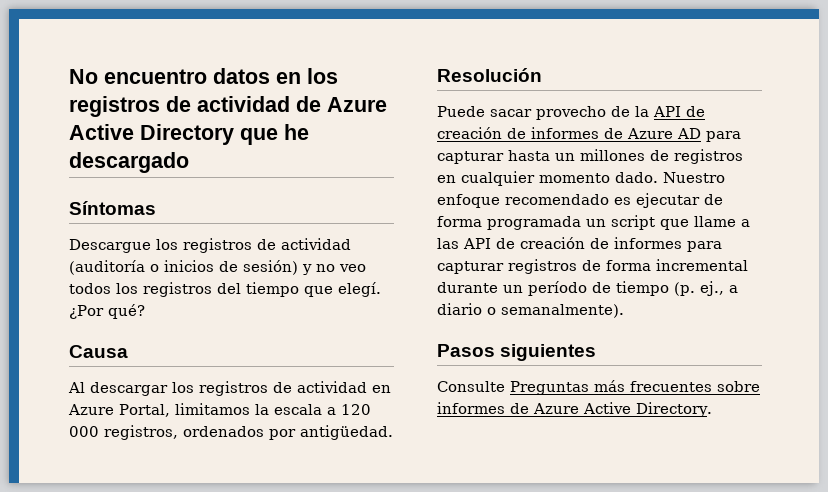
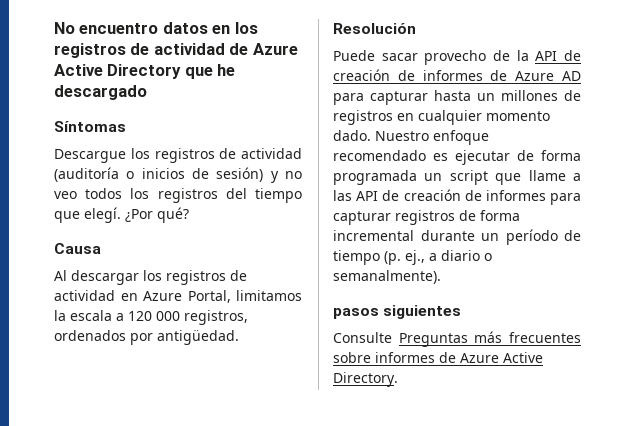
[437,344,495,357] Pasos -> [333,308,379,319] pasos

